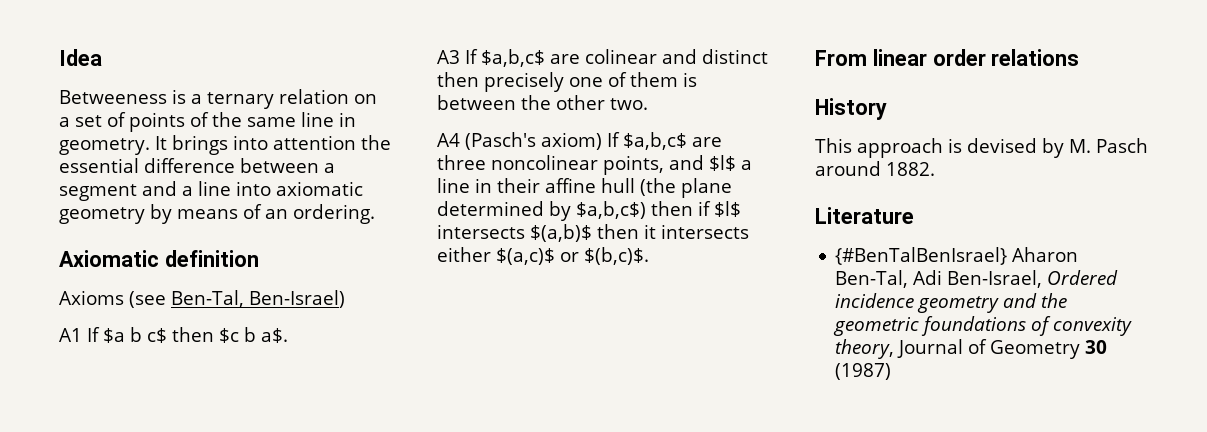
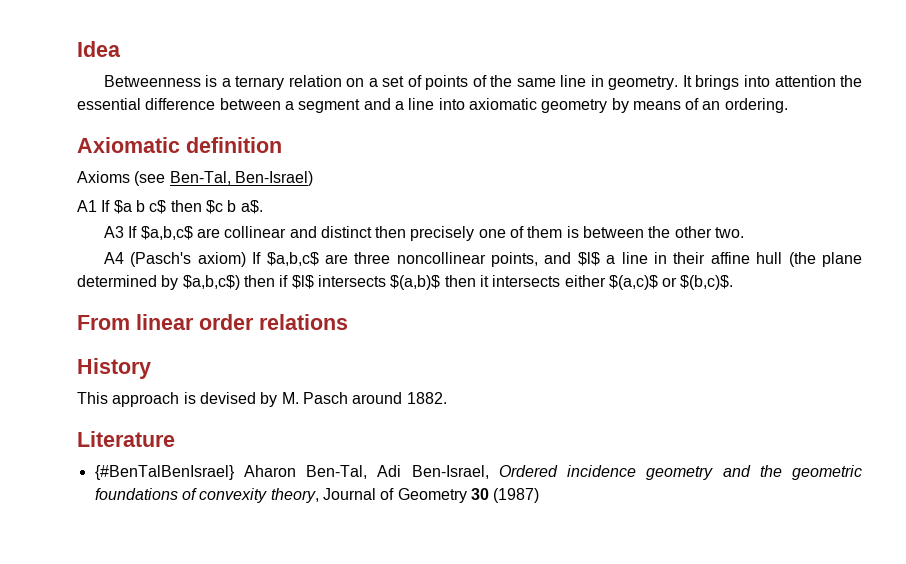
[59,90,167,104] Betweeness -> [103,75,201,87] Betweenness
[585,49,657,64] colinear -> [224,226,287,238] collinear
[491,155,598,170] noncolinear -> [396,252,486,264] noncollinear

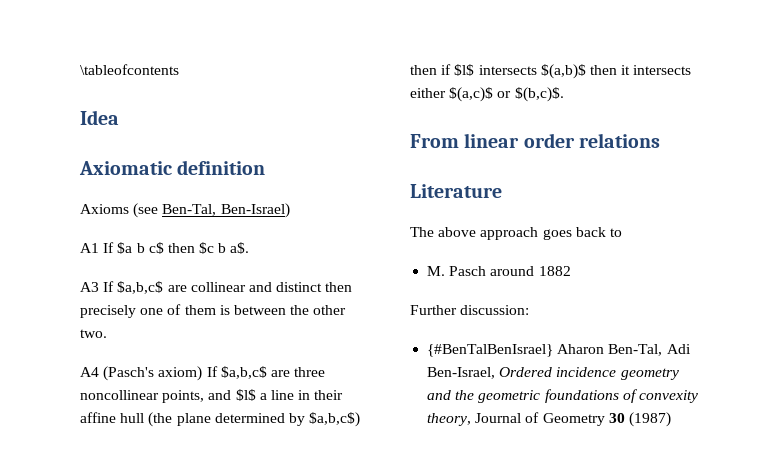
(77, 49) none -> [80,64,179,75] \tableofcontents //
[103,75,863,90] [77,98,788,113] // Betweenness is a ternary relation on a set of points of the same line in geometry. It brings into attention the essential difference between a segment and a line into axiomatic geometry by means of an ordering. -> (119, 117) none
[77,358,151,379] [77,392,447,407] [77,431,175,447] History // This approach is devised by M. Pasch around 1882. // Literature -> [410,184,502,198] [410,227,622,240] [427,266,571,276] [410,305,530,315] Literature // The above approach goes back to // M. Pasch around 1882 // Further discussion:

